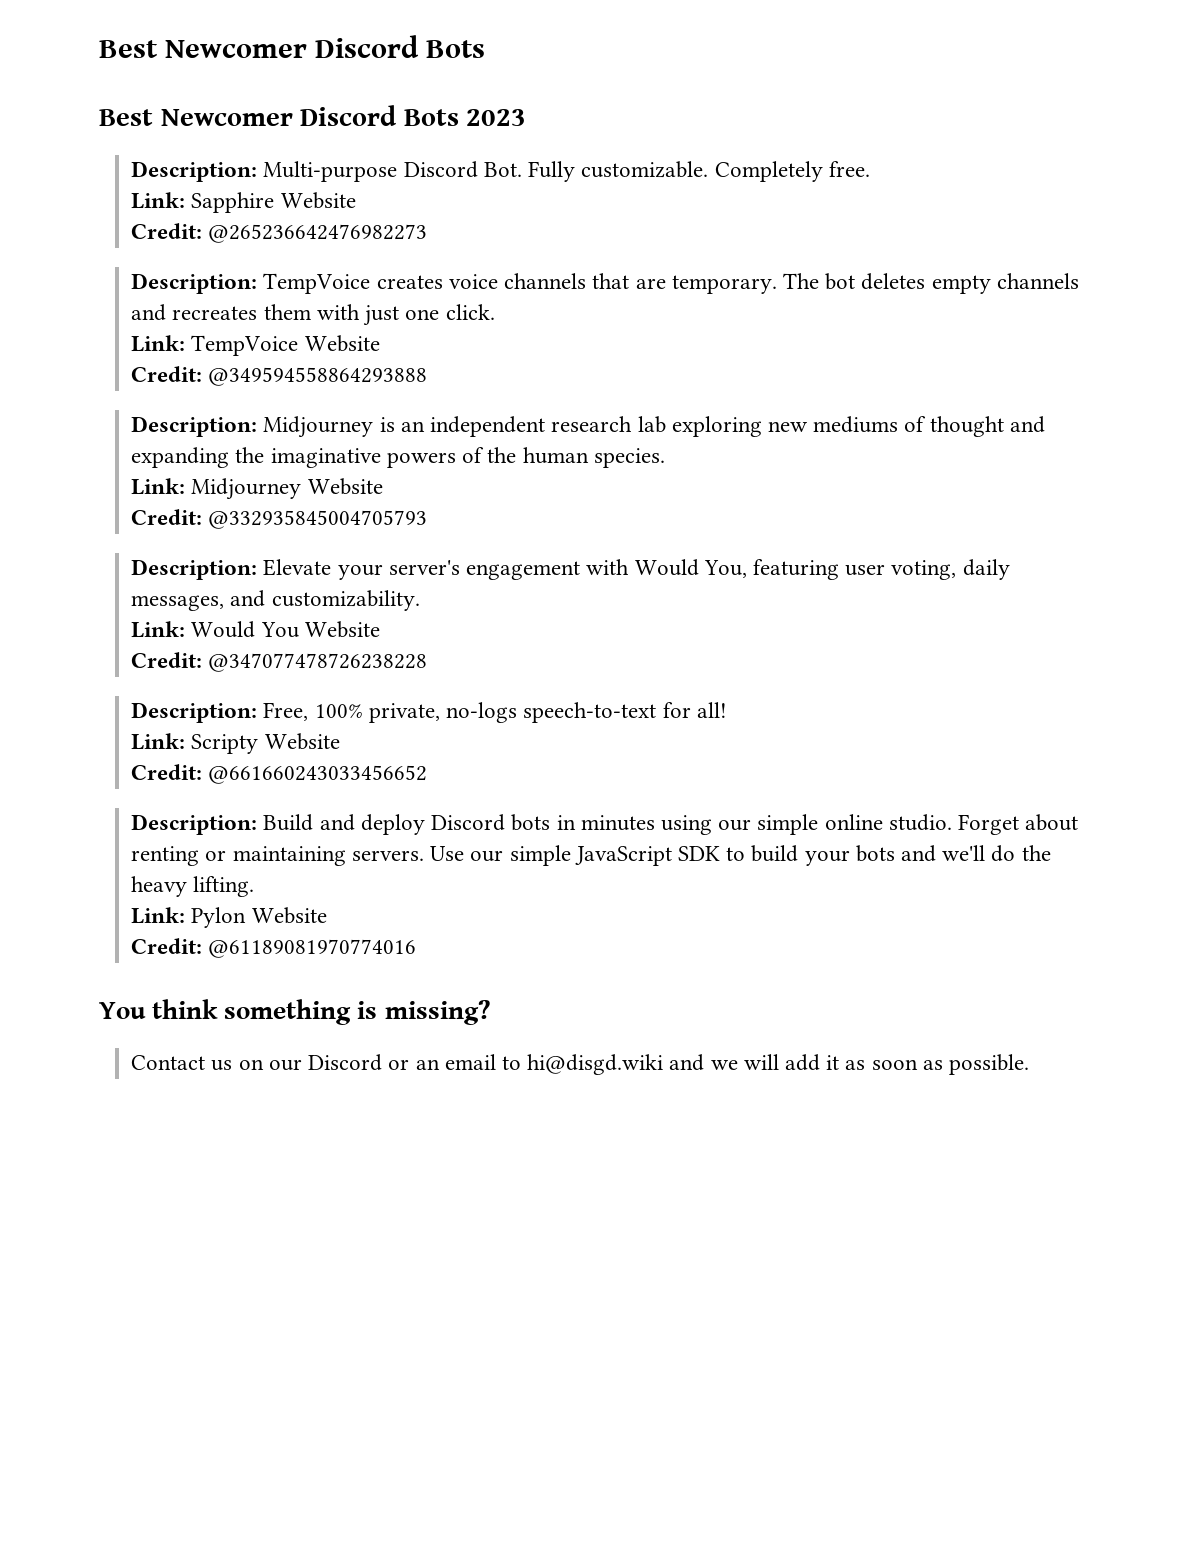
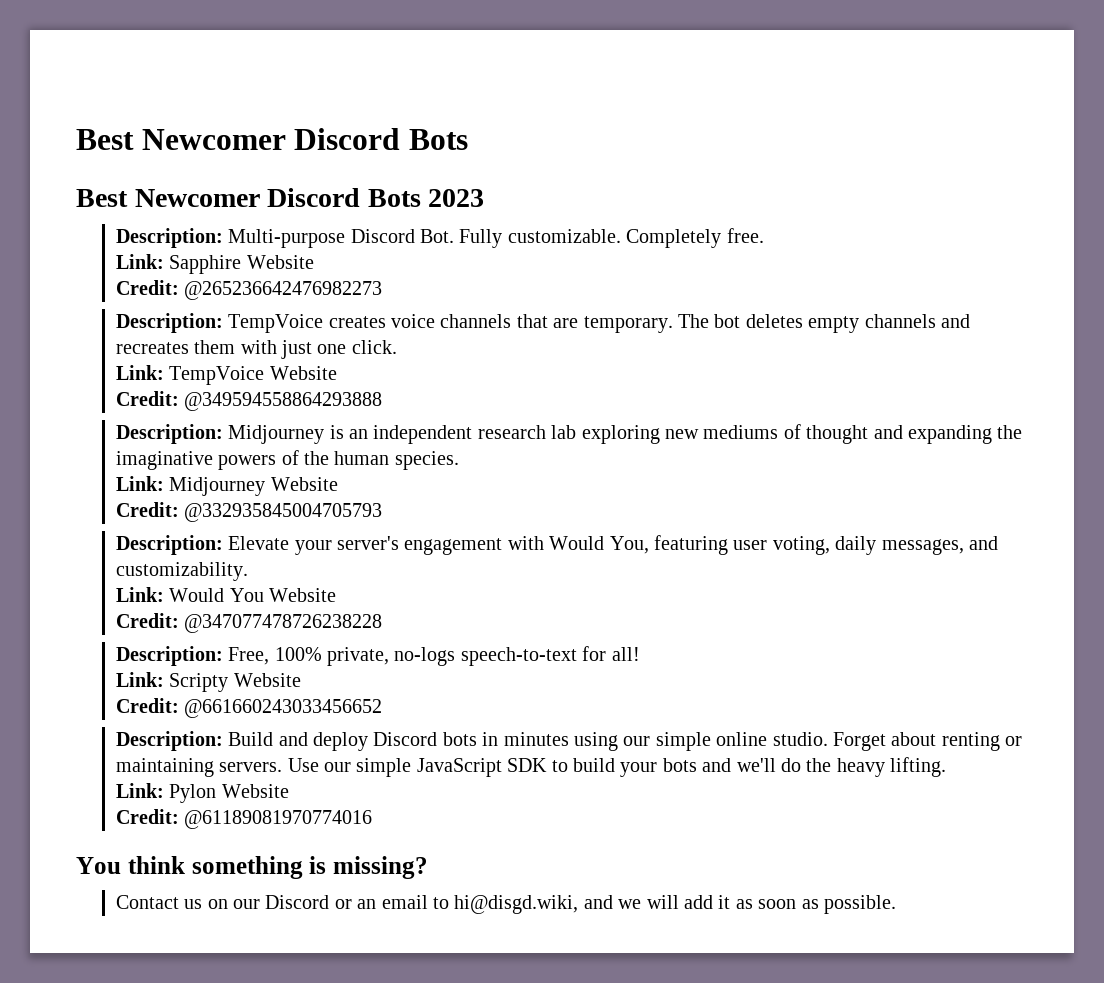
[527,1054,664,1075] hi@disgd.wiki -> [454,895,579,914] hi@disgd.wiki,

